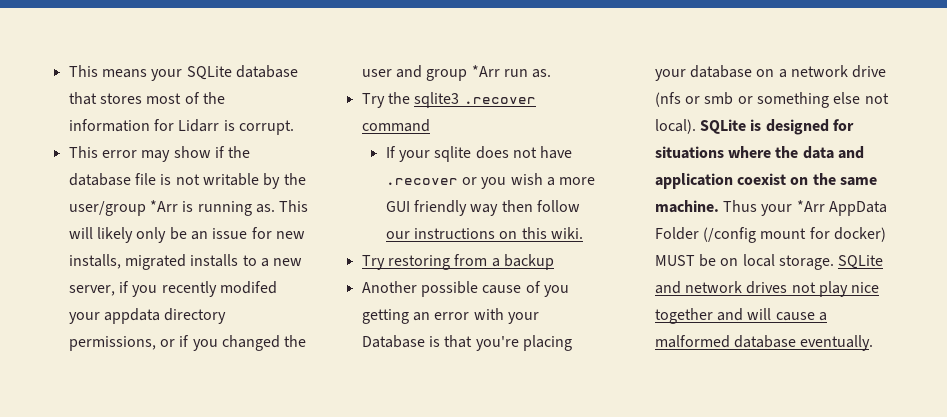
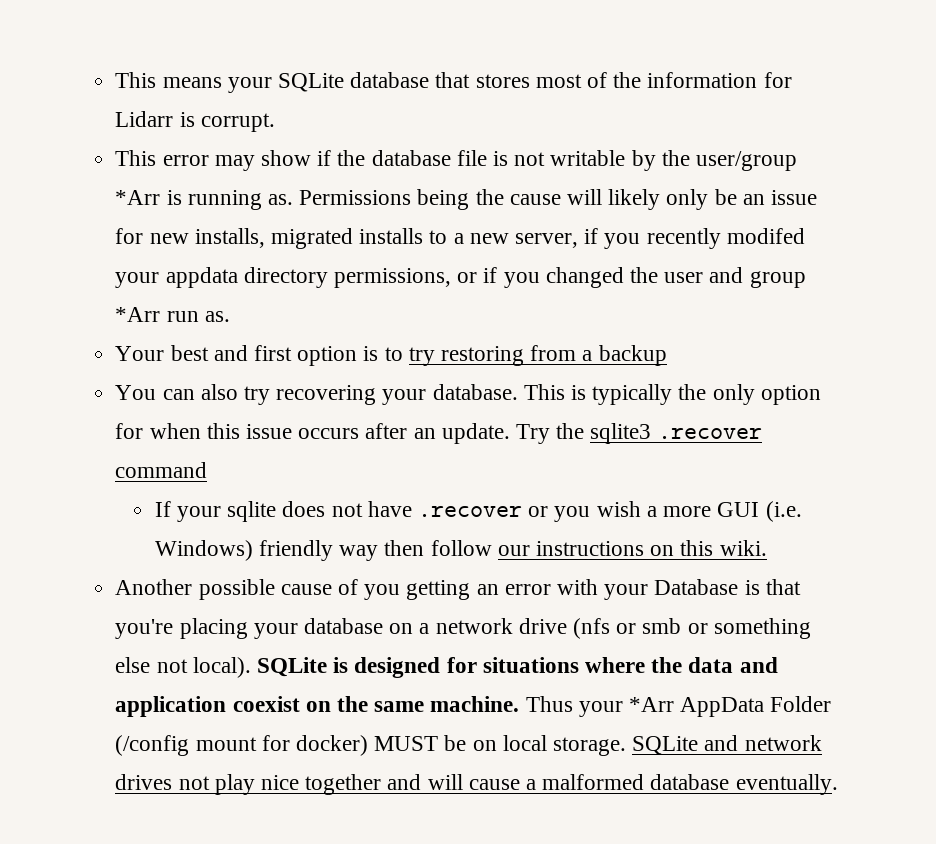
[279,200,309,212] This -> [299,189,561,210] Permissions being the cause
(552, 73) none -> [115,345,667,366] [115,384,821,405] [115,423,510,444] Your best and first option is to try restoring from a backup // You can also try recovering your database. This is typically the only option for when this issue occurs after an update.
(410, 206) none -> [765,501,802,522] [154,540,253,561] (i.e. Windows)
[361,254,554,270] // Try restoring from a backup -> (767, 548) none

